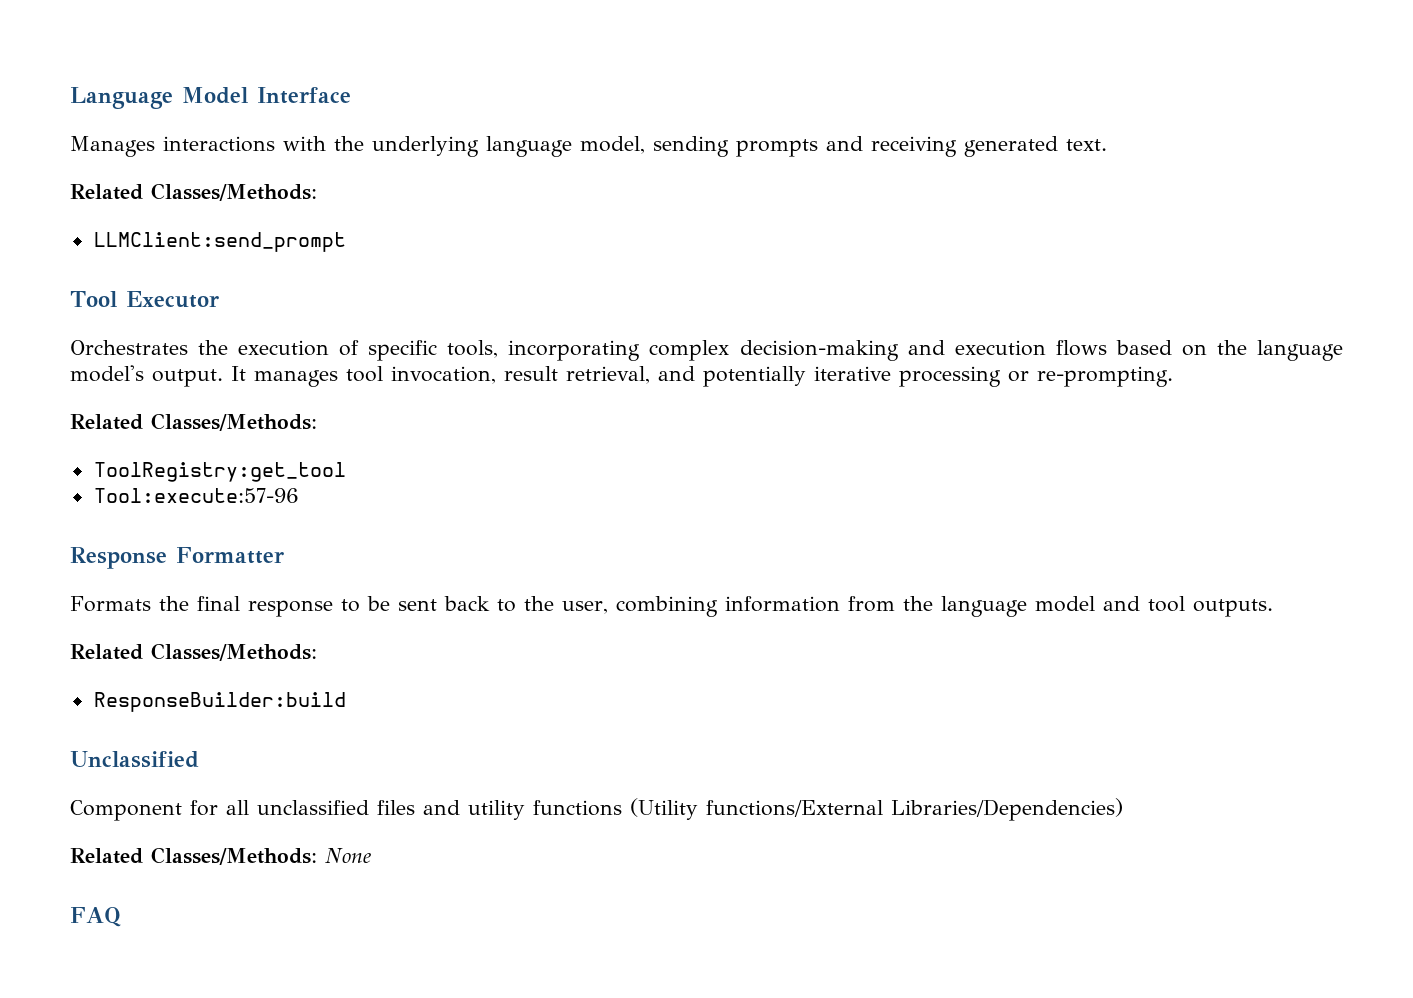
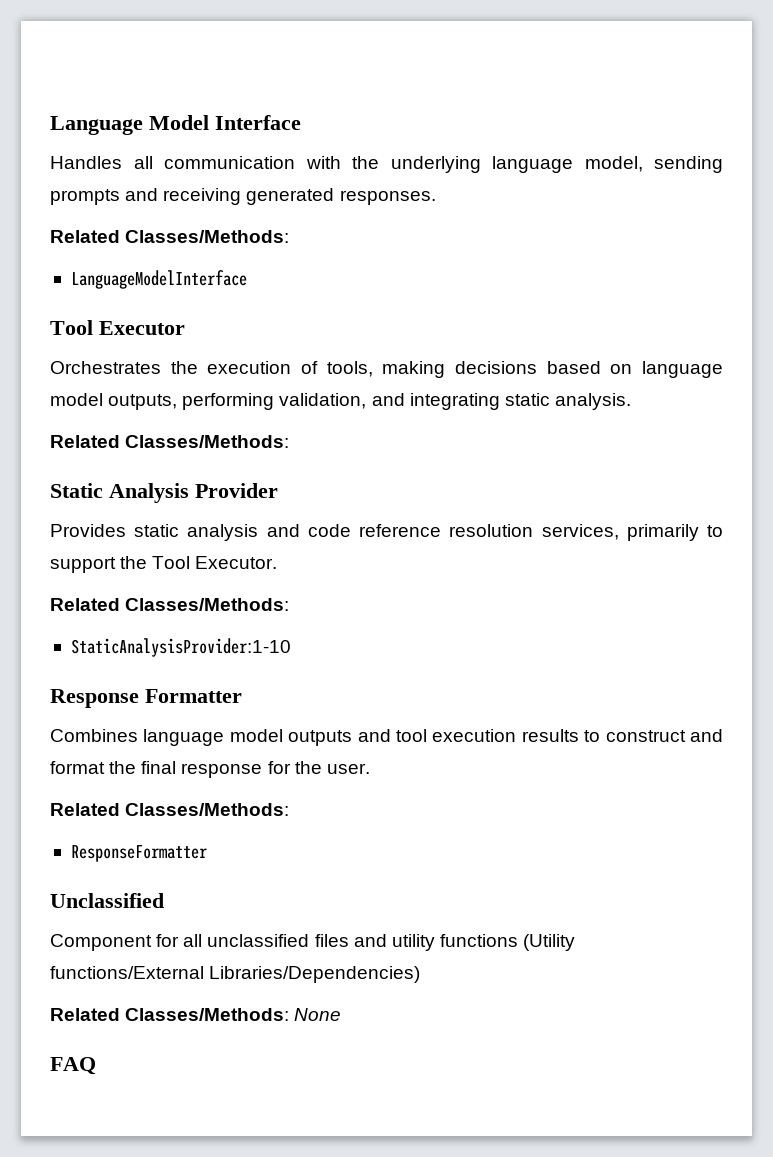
[70,136,275,157] Manages interactions -> [50,156,295,169] Handles all communication
[1066,139,1107,151] [70,183,317,201] [93,232,346,252] text. // Related Classes/Methods: // LLMClient:send_prompt -> [339,190,436,205] [50,230,290,243] [70,270,247,289] responses. // Related Classes/Methods: // LanguageModelInterface
[368,340,1343,361] [70,365,1173,387] [70,413,317,431] [93,462,346,482] [93,488,299,503] [70,547,284,569] [70,596,1273,617] [70,643,317,661] [93,692,346,712] specific tools, incorporating complex decision-making and execution flows based on the language model's output. It manages tool invocation, result retrieval, and potentially iterative processing or re-prompting. // Related Classes/Methods: // ToolRegistry:get_tool // Tool:execute:57-96 // Response Formatter // Formats the final response to be sent back to the user, combining information from the language model and tool outputs. // Related Classes/Methods: // ResponseBuilder:build -> [326,361,723,378] [50,393,631,410] [50,435,290,448] [50,483,278,503] [50,524,723,541] [50,556,278,573] [50,598,290,611] [70,638,291,657] [50,689,242,708] [50,729,723,746] [50,761,370,778] [50,803,290,816] [70,845,207,862] tools, making decisions based on language model outputs, performing validation, and integrating static analysis. // Related Classes/Methods: // Static Analysis Provider // Provides static analysis and code reference resolution services, primarily to support the Tool Executor. // Related Classes/Methods: // StaticAnalysisProvider:1-10 // Response Formatter // Combines language model outputs and tool execution results to construct and format the final response for the user. // Related Classes/Methods: // ResponseFormatter

